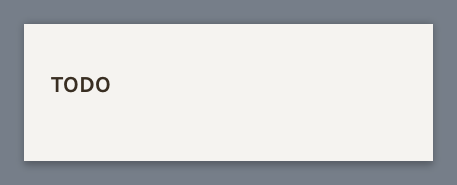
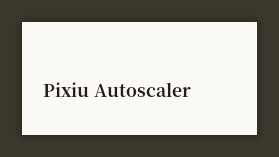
[51,76,111,93] TODO -> [43,82,191,97] Pixiu Autoscaler

